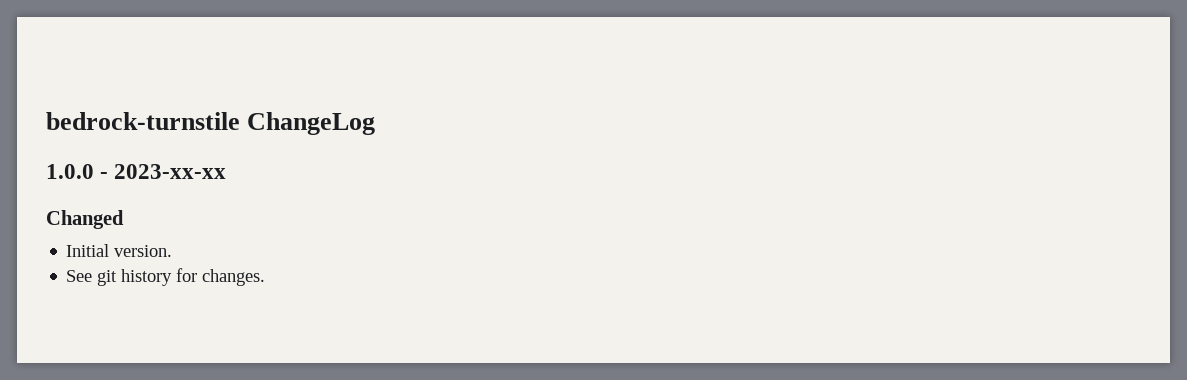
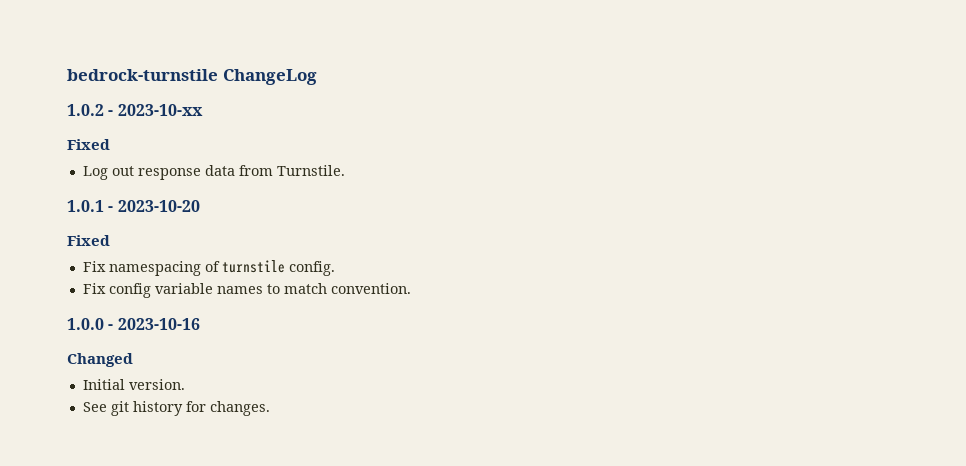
(376, 123) none -> [67,104,203,116] [67,139,110,150] [82,165,345,180] [67,200,200,212] [67,235,110,246] [82,260,335,276] [82,283,411,298] // 1.0.2 - 2023-10-xx // Fixed // Log out response data from Turnstile. // 1.0.1 - 2023-10-20 // Fixed // Fix namespacing of turnstile config. // Fix config variable names to match convention.
[114,164,227,179] 2023-xx-xx -> [117,318,200,330] 2023-10-16

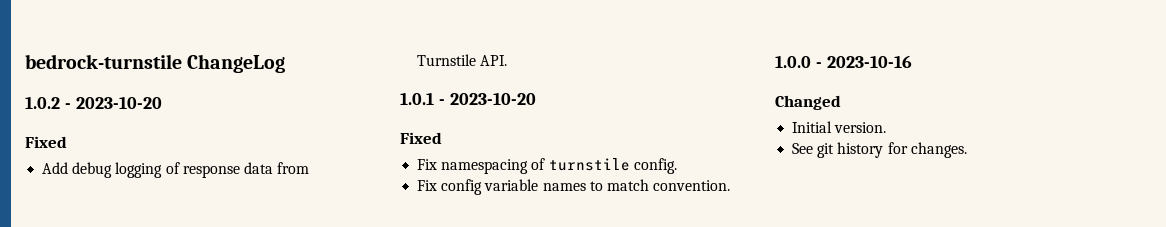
[117,104,203,116] [67,139,110,150] [82,166,134,180] 2023-10-xx // Fixed // Log out -> [75,96,162,109] [25,136,67,148] [42,162,180,178] 2023-10-20 // Fixed // Add debug logging of
[276,165,345,176] Turnstile. -> [417,54,508,66] Turnstile API.

